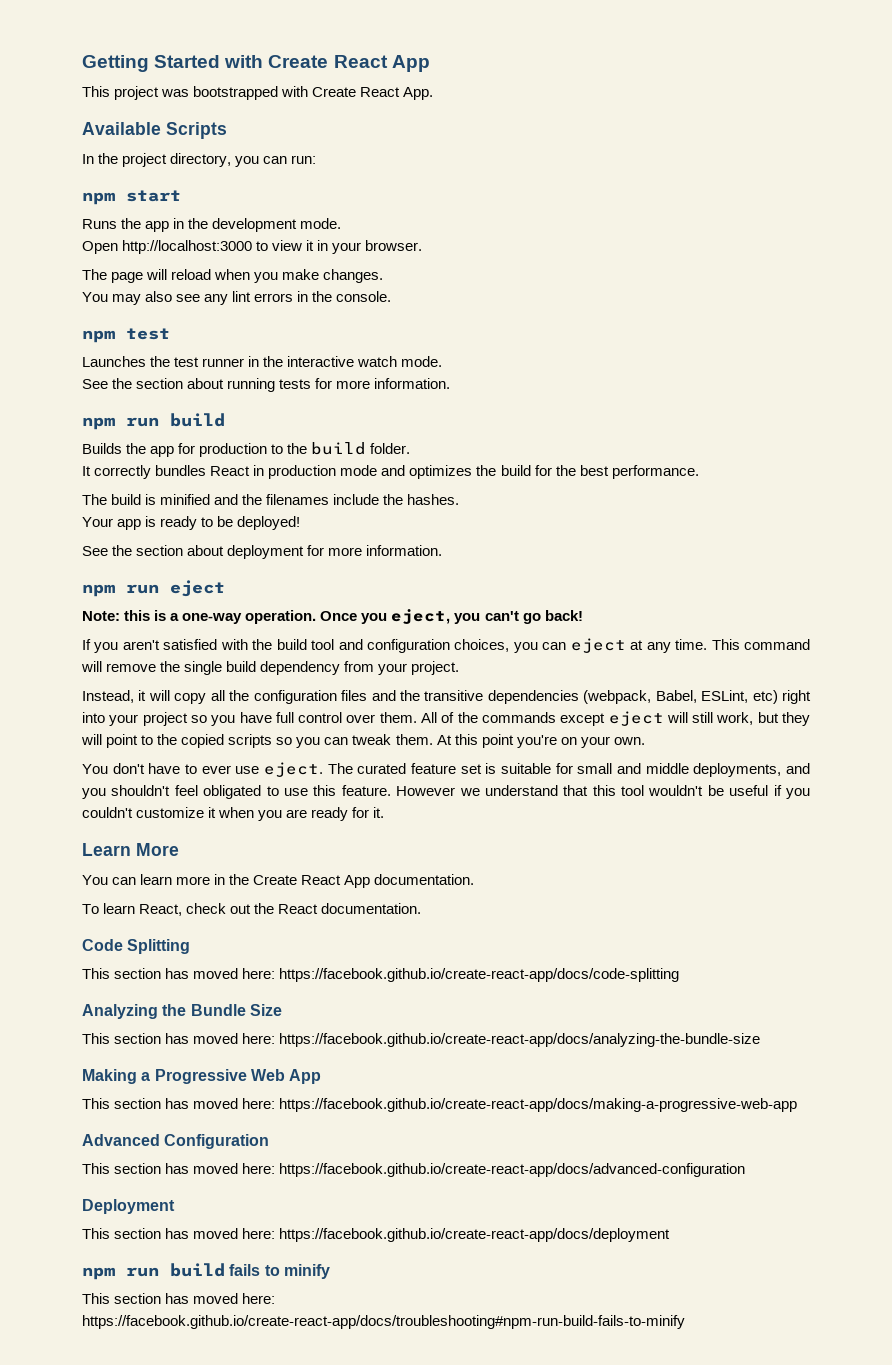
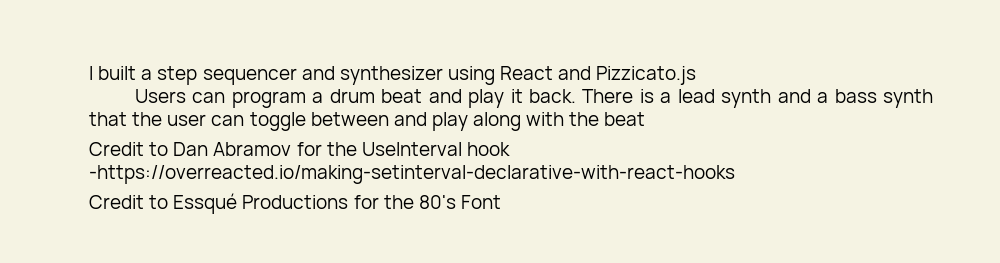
[82,55,430,72] [82,86,434,100] [82,122,227,139] [82,153,317,167] [82,190,181,205] [82,218,342,232] [82,240,423,254] [82,269,384,283] [82,291,392,305] [82,328,170,343] [82,356,443,367] [82,378,451,392] [82,413,225,430] [82,442,411,457] [82,465,699,479] [82,494,460,505] [82,516,301,530] [82,545,443,559] [82,580,225,597] [82,609,583,624] [82,638,811,653] [81,661,460,675] [82,690,811,704] [82,711,810,726] [81,734,645,748] [82,762,810,777] [82,785,811,799] [82,807,385,821] [82,843,179,856] [82,874,475,888] [82,903,422,916] [82,939,191,954] [82,968,680,982] [82,1004,282,1019] [82,1033,761,1047] [82,1069,322,1084] [82,1098,798,1112] [82,1134,270,1149] [82,1163,746,1177] [82,1199,175,1214] [82,1228,671,1242] [82,1263,330,1280] [82,1293,276,1304] [82,1315,685,1329] Getting Started with Create React App // This project was bootstrapped with Create React App. // Available Scripts // In the project directory, you can run: // npm start // Runs the app in the development mode. // Open http://localhost:3000 to view it in your browser. // The page will reload when you make changes. // You may also see any lint errors in the console. // npm test // Launches the test runner in the interactive watch mode. // See the section about running tests for more information. // npm run build // Builds the app for production to the build folder. // It correctly bundles React in production mode and optimizes the build for the best performance. // The build is minified and the filenames include the hashes. // Your app is ready to be deployed! // See the section about deployment for more information. // npm run eject // Note: this is a one-way operation. Once you eject, you can't go back! // If you aren't satisfied with the build tool and configuration choices, you can eject at any time. This command will remove the single build dependency from your project. // Instead, it will copy all the configuration files and the transitive dependencies (webpack, Babel, ESLint, etc) right into your project so you have full control over them. All of the commands except eject will still work, but they will point to the copied scripts so you can tweak them. At this point you're on your own. // You don't have to ever use eject. The curated feature set is suitable for small and middle deployments, and you shouldn't feel obligated to use this feature. However we understand that this tool wouldn't be useful if you couldn't customize it when you are ready for it. // Learn More // You can learn more in the Create React App documentation. // To learn React, check out the React documentation. // Code Splitting // This section has moved here: https://facebook.github.io/create-react-app/docs/code-splitting // Analyzing the Bundle Size // This section has moved here: https://facebook.github.io/create-react-app/docs/analyzing-the-bundle-size // Making a Progressive Web App // This section has moved here: https://facebook.github.io/create-react-app/docs/making-a-progressive-web-app // Advanced Configuration // This section has moved here: https://facebook.github.io/create-react-app/docs/advanced-configuration // Deployment // This section has moved here: https://facebook.github.io/create-react-app/docs/deployment // npm run build fails to minify // This section has moved here: https://facebook.github.io/create-react-app/docs/troubleshooting#npm-run-build-fails-to-minify -> [89,66,697,85] [134,89,934,108] [89,112,646,131] [89,142,510,156] [89,165,735,184] [89,193,501,214] I built a step sequencer and synthesizer using React and Pizzicato.js // Users can program a drum beat and play it back. There is a lead synth and a bass synth that the user can toggle between and play along with the beat // Credit to Dan Abramov for the UseInterval hook -https://overreacted.io/making-setinterval-declarative-with-react-hooks // Credit to Essqué Productions for the 80's Font

